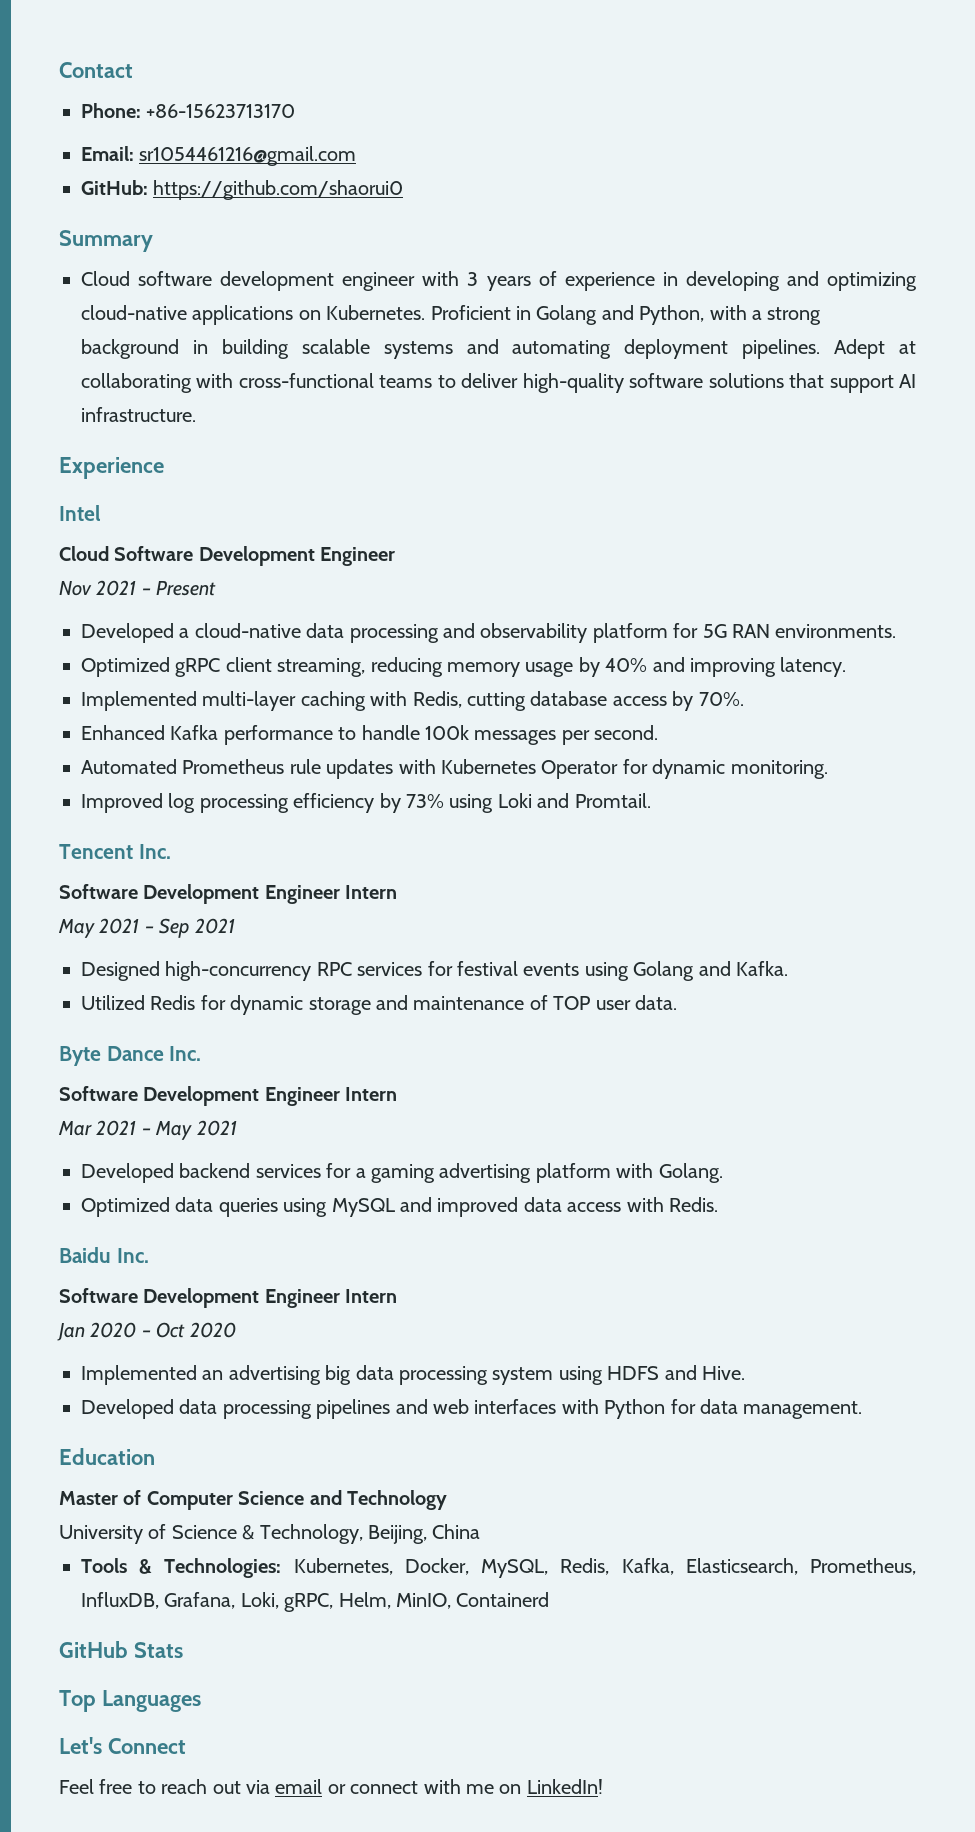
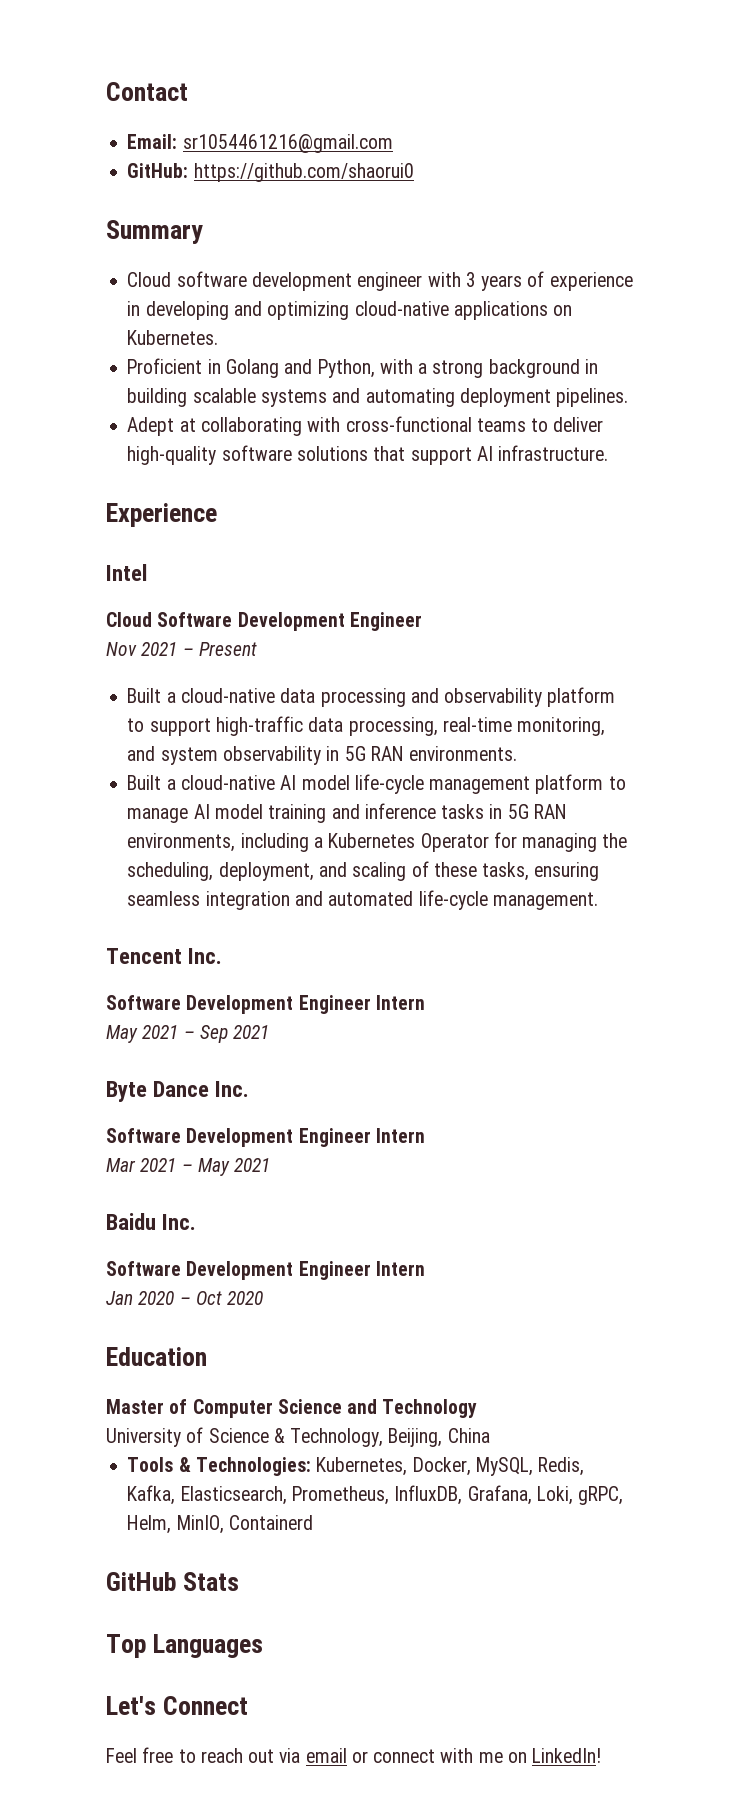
[81,103,296,118] // Phone: +86-15623713170 -> (188, 91) none
(426, 312) none -> (219, 337) //
(821, 349) none -> (629, 397) //
[81,623,174,643] Developed -> [127,688,162,703] Built
[673,623,897,638] [81,657,847,677] [81,691,744,711] [81,725,659,745] [81,759,828,779] [81,793,651,813] for 5G RAN environments. // Optimized gRPC client streaming, reducing memory usage by 40% and improving latency. // Implemented multi-layer caching with Redis, cutting database access by 70%. // Enhanced Kafka performance to handle 100k messages per second. // Automated Prometheus rule updates with Kubernetes Operator for dynamic monitoring. // Improved log processing efficiency by 73% using Loki and Promtail. -> [127,716,606,736] [127,746,518,765] [127,774,626,794] [127,803,567,823] [127,832,628,852] [127,861,600,881] [127,890,598,910] to support high-traffic data processing, real-time monitoring, and system observability in 5G RAN environments. // Built a cloud-native AI model life-cycle management platform to manage AI model training and inference tasks in 5G RAN environments, including a Kubernetes Operator for managing the scheduling, deployment, and scaling of these tasks, ensuring seamless integration and automated life-cycle management.
[81,961,788,981] [81,995,677,1015] // Designed high-concurrency RPC services for festival events using Golang and Kafka. // Utilized Redis for dynamic storage and maintenance of TOP user data. -> (270, 1032) none
[81,1163,723,1183] [81,1197,718,1217] // Developed backend services for a gaming advertising platform with Golang. // Optimized data queries using MySQL and improved data access with Redis. -> (271, 1165) none
[81,1365,745,1385] [81,1399,863,1419] // Implemented an advertising big data processing system using HDFS and Hive. // Developed data processing pipelines and web interfaces with Python for data management. -> (264, 1298) none

